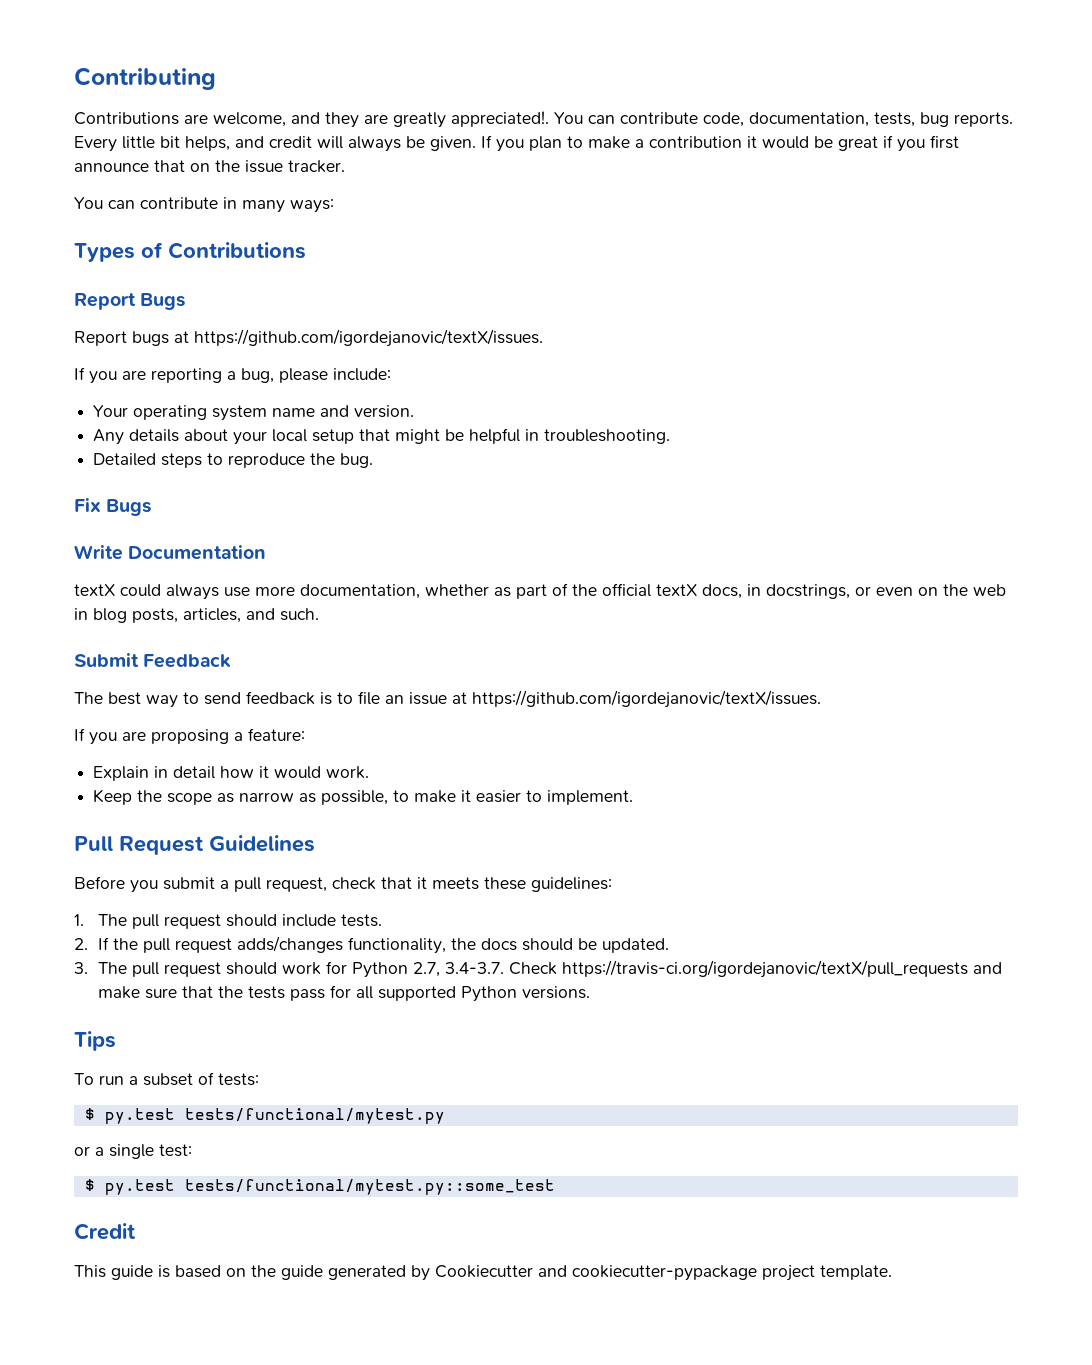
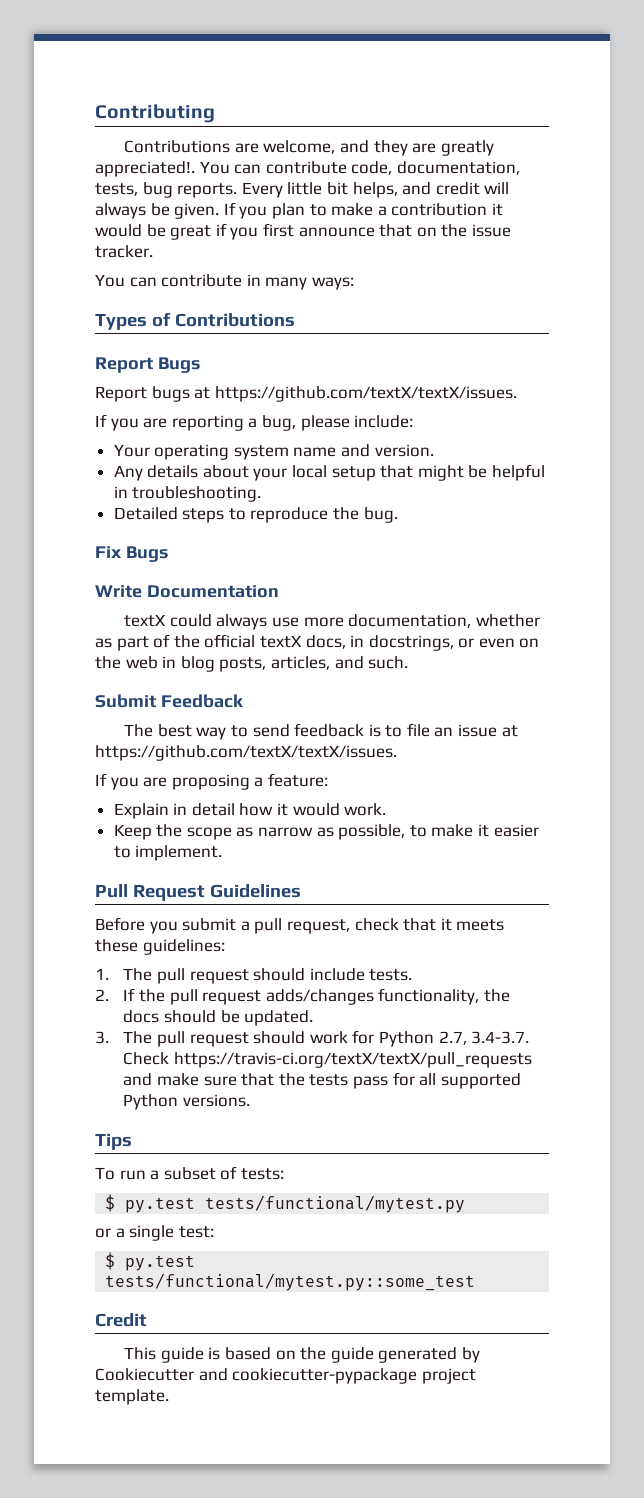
[194,329,543,347] https://github.com/igordejanovic/textX/issues. -> [214,386,517,402] https://github.com/textX/textX/issues.
[472,690,821,708] https://github.com/igordejanovic/textX/issues. -> [95,745,397,761] https://github.com/textX/textX/issues.
[562,960,969,978] https://travis-ci.org/igordejanovic/textX/pull_requests -> [173,1052,532,1068] https://travis-ci.org/textX/textX/pull_requests

